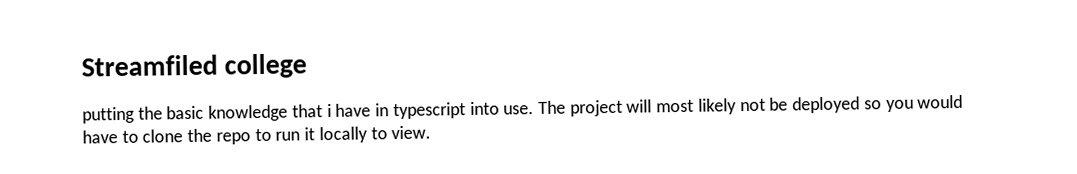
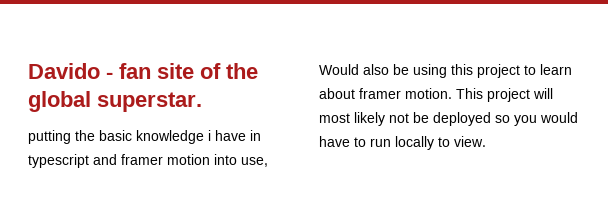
[81,53,308,79] Streamfiled college -> [28,63,258,79] [28,91,202,112] Davido - fan site of the global superstar.
[291,104,323,118] that -> (204, 137) none
[469,100,566,115] into use. The -> [93,154,268,167] [319,64,572,78] [319,88,483,99] and framer motion into use, Would also be using this project to learn about framer motion. This
[142,127,316,145] clone the repo to run it -> [370,138,391,147] run

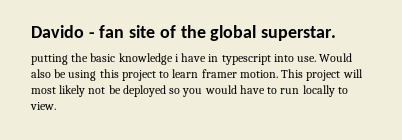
[93,154,268,167] and framer motion into use, -> [273,54,317,62] into use.
[319,88,355,99] about -> (199, 73) none

